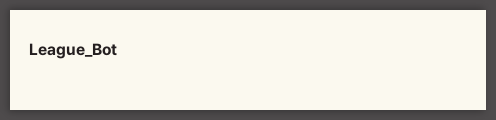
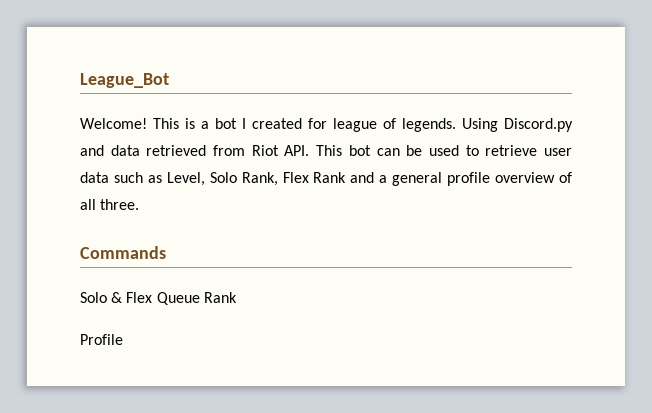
(117, 51) none -> [80,118,573,132] [80,145,572,156] [80,172,572,186] [80,199,140,210] [80,246,166,259] [80,292,237,305] [80,334,123,345] // Welcome! This is a bot I created for league of legends. Using Discord.py and data retrieved from Riot API. This bot can be used to retrieve user data such as Level, Solo Rank, Flex Rank and a general profile overview of all three. // Commands // Solo & Flex Queue Rank // Profile

